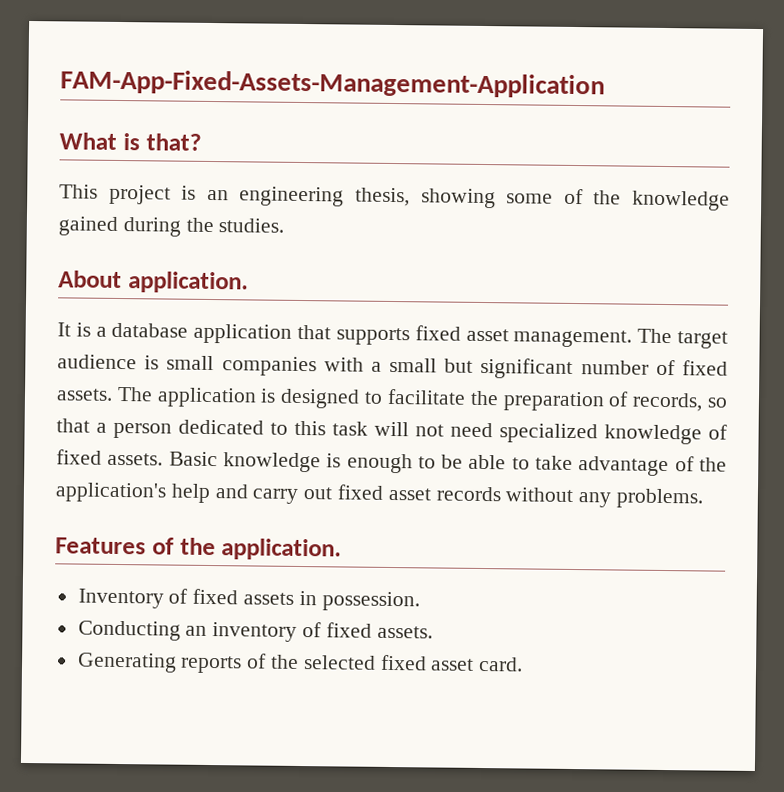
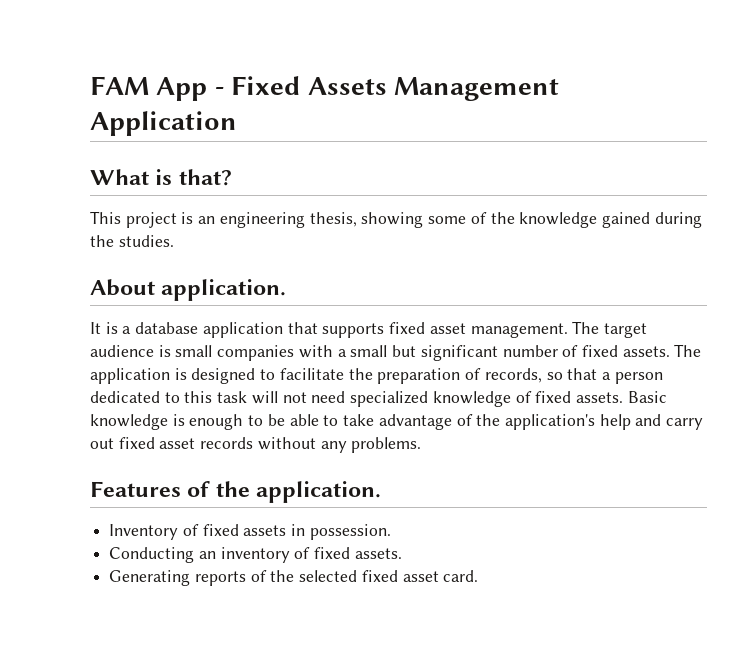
[60,69,605,99] FAM-App-Fixed-Assets-Management-Application -> [90,76,560,101] [90,111,237,136] FAM App - Fixed Assets Management Application

